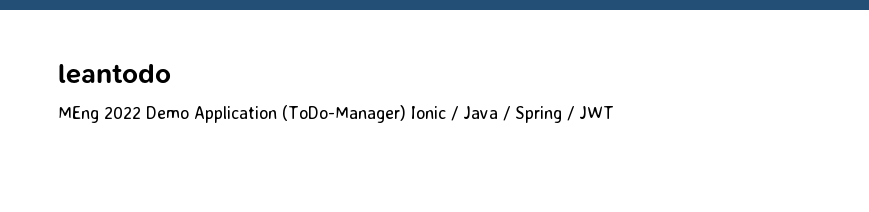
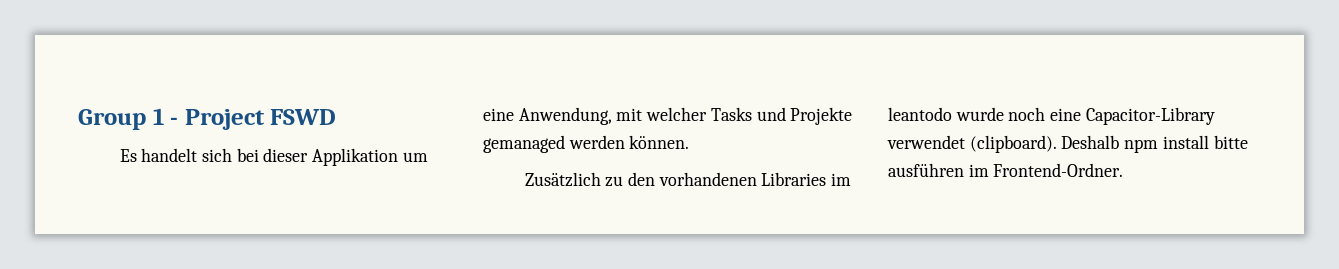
[58,64,171,84] [58,105,614,123] leantodo // MEng 2022 Demo Application (ToDo-Manager) Ionic / Java / Spring / JWT -> [78,108,337,130] [119,148,428,166] [483,107,853,125] [483,135,690,153] [524,172,852,187] [888,107,1215,125] [887,135,1248,153] [888,163,1124,177] Group 1 - Project FSWD // Es handelt sich bei dieser Applikation um eine Anwendung, mit welcher Tasks und Projekte gemanaged werden können. // Zusätzlich zu den vorhandenen Libraries im leantodo wurde noch eine Capacitor-Library verwendet (clipboard). Deshalb npm install bitte ausführen im Frontend-Ordner.

